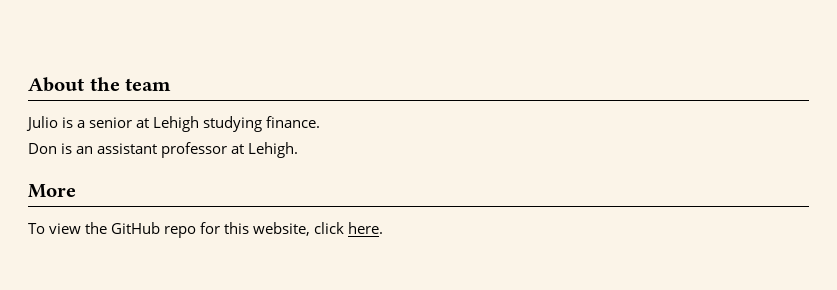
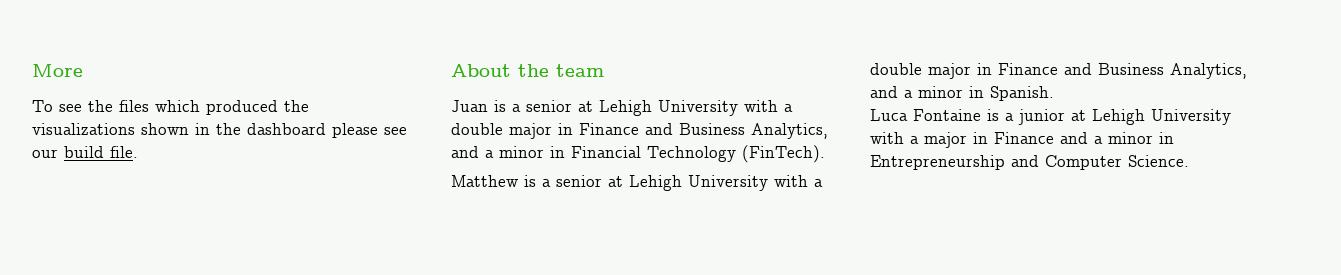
(28, 84) none -> [32,64,83,77] [32,100,309,115] [32,123,407,138] [32,146,138,158] More // To see the files which produced the visualizations shown in the dashboard please see our build file. //
[26,116,321,132] [28,142,299,158] [28,184,76,198] [28,222,384,238] Julio is a senior at Lehigh studying finance. // Don is an assistant professor at Lehigh. // More // To view the GitHub repo for this website, click here. -> [451,100,793,116] [451,123,828,139] [451,145,825,163] [451,175,823,191] [870,63,1247,79] [870,86,1054,101] [870,109,1231,125] [870,132,1174,148] [870,155,1189,170] Juan is a senior at Lehigh University with a double major in Finance and Business Analytics, and a minor in Financial Technology (FinTech). // Matthew is a senior at Lehigh University with a double major in Finance and Business Analytics, and a minor in Spanish. // Luca Fontaine is a junior at Lehigh University with a major in Finance and a minor in Entrepreneurship and Computer Science.

